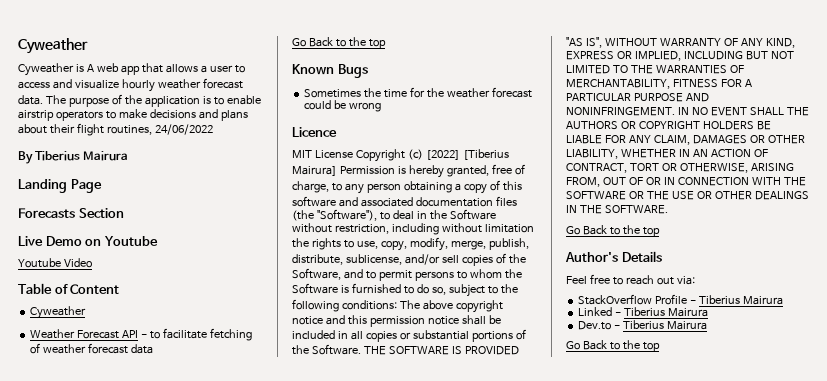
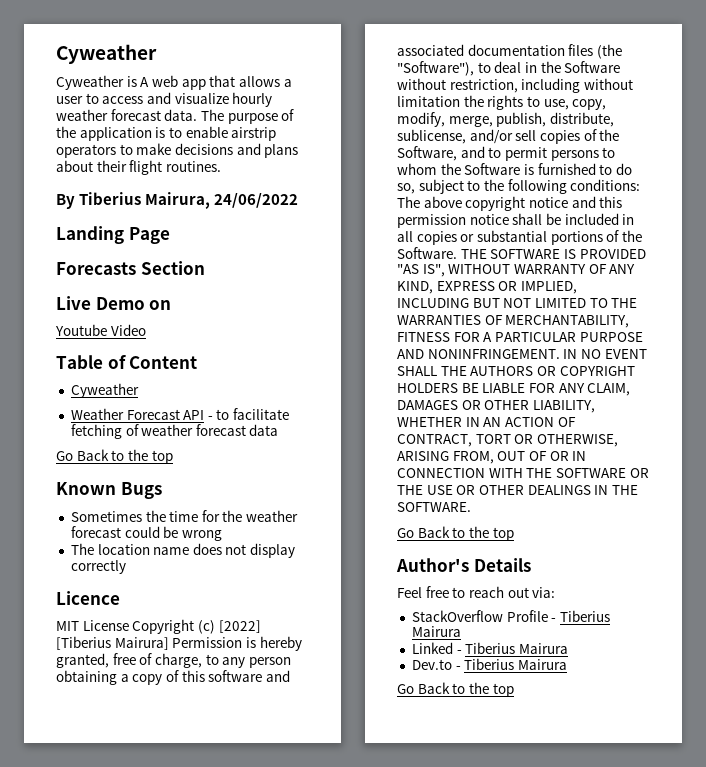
[106,124,213,135] routines, 24/06/2022 -> [165,161,221,172] routines.
[83,151,129,161] Mairura -> [145,192,299,209] Mairura, 24/06/2022
[103,236,158,246] Youtube -> (172, 305) none
(382, 107) none -> [70,543,296,558] [70,560,126,574] // The location name does not display correctly

